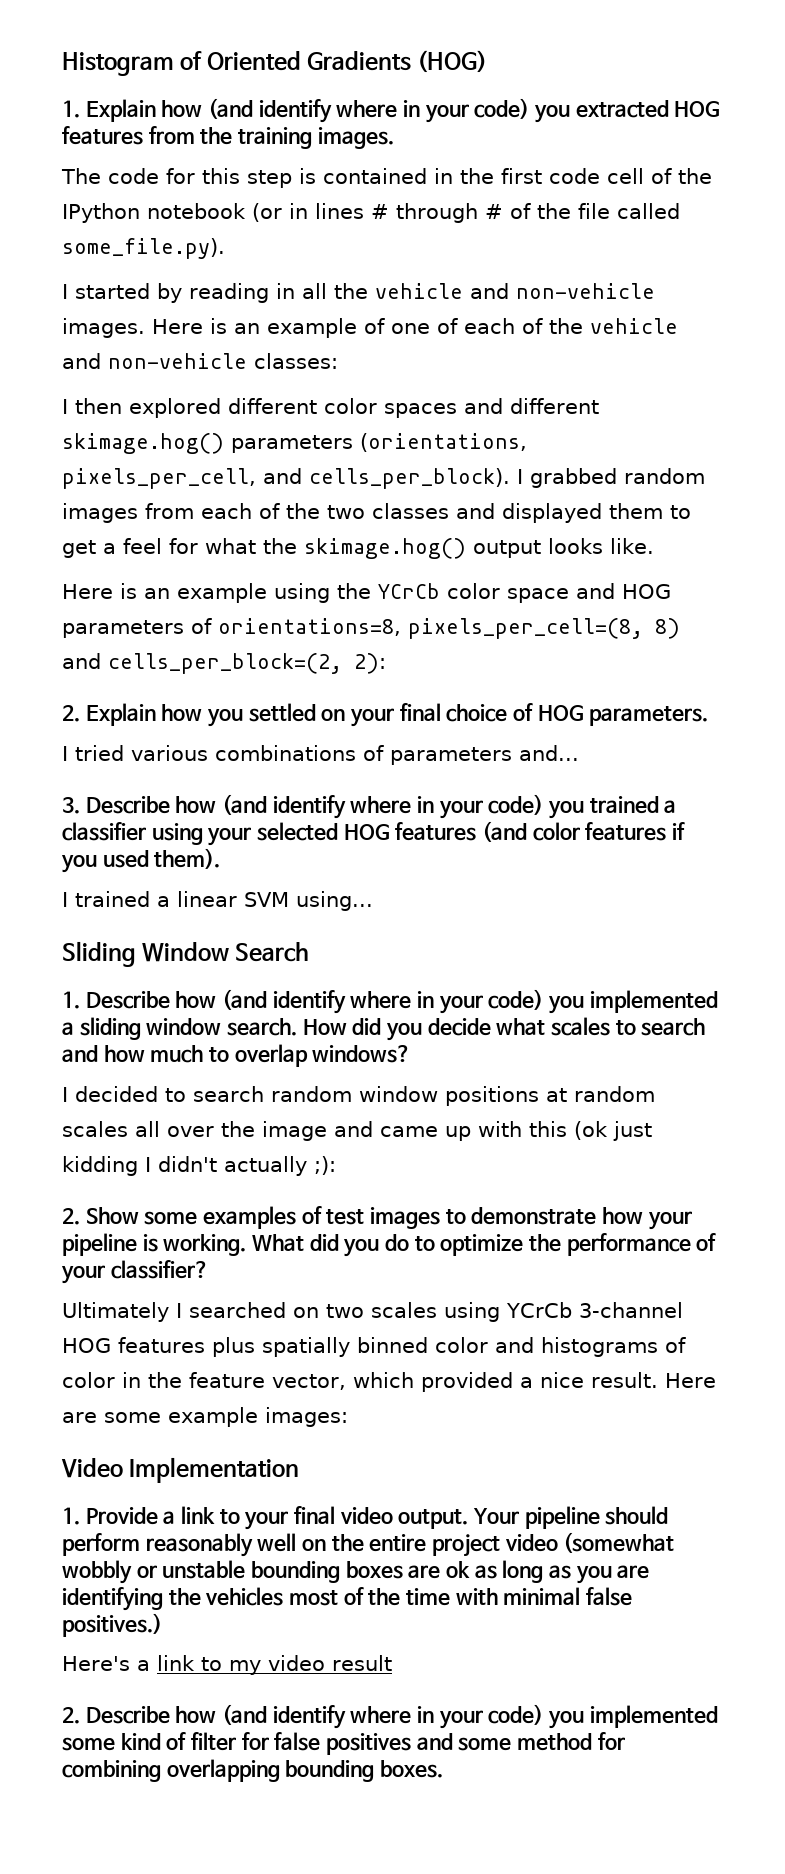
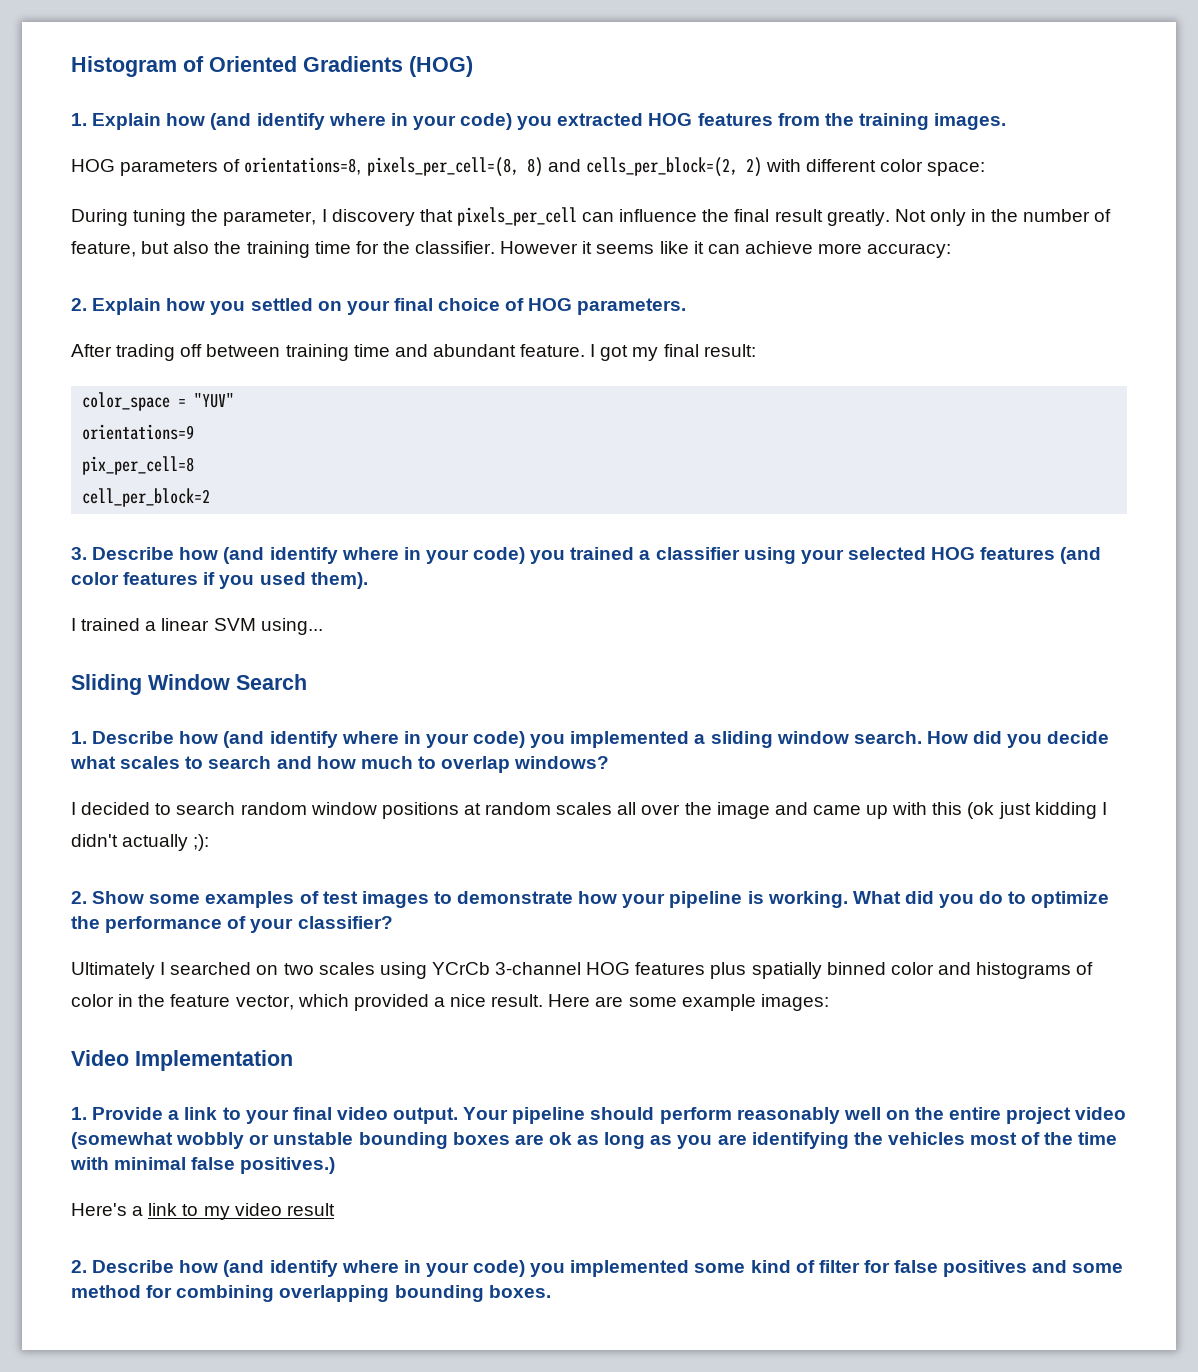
[61,168,712,188] [62,203,680,223] [62,238,225,259] [62,283,655,303] [62,318,678,338] [62,353,338,369] [62,398,599,418] [62,433,527,454] [62,468,705,489] [62,503,691,523] [62,538,654,559] [62,583,615,603] The code for this step is contained in the first code cell of the IPython notebook (or in lines # through # of the file called some_file.py). // I started by reading in all the vehicle and non-vehicle images. Here is an example of one of each of the vehicle and non-vehicle classes: // I then explored different color spaces and different skimage.hog() parameters (orientations, pixels_per_cell, and cells_per_block). I grabbed random images from each of the two classes and displayed them to get a feel for what the skimage.hog() output looks like. // Here is an example using the YCrCb color space and -> (1007, 121) none
[354,653,386,674] 2): -> [745,157,986,177] [71,207,1112,226] [71,241,952,258] 2) with different color space: // During tuning the parameter, I discovery that pixels_per_cell can influence the final result greatly. Not only in the number of feature, but also the training time for the classifier. However it seems like it can achieve more accuracy:
[62,745,579,765] I tried various combinations of parameters and... -> [71,344,756,361] [82,392,235,411] [82,424,195,440] [82,456,195,475] [82,488,211,507] After trading off between training time and abundant feature. I got my final result: // color_space = "YUV" // orientations=9 // pix_per_cell=8 // cell_per_block=2

